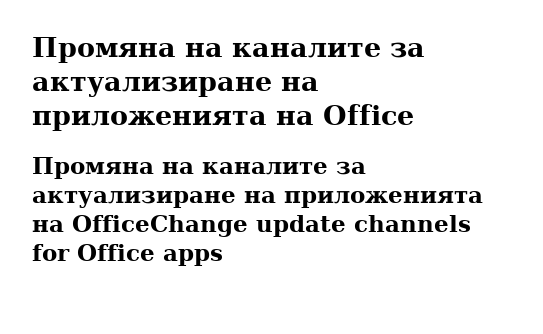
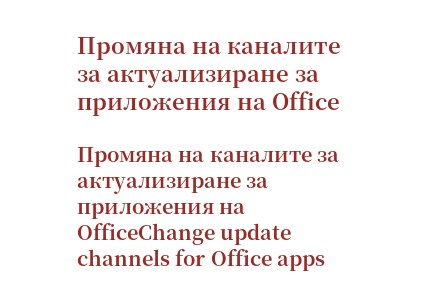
[32,37,425,63] [32,76,319,97] [32,110,267,131] Промяна на каналите за актуализиране на приложенията -> [77,37,341,60] [77,70,319,88] [77,98,231,116] Промяна на каналите за актуализиране за приложения
[244,191,483,208] на приложенията -> [246,177,269,188] [77,203,214,219] за приложения

